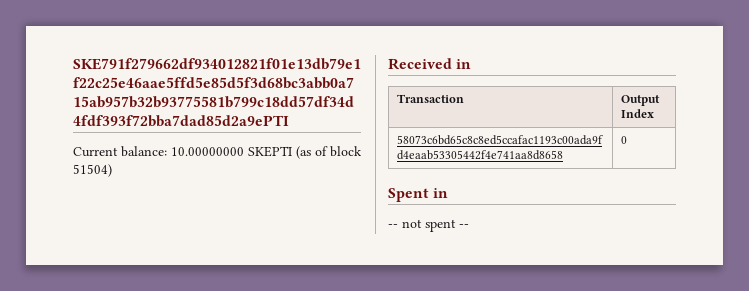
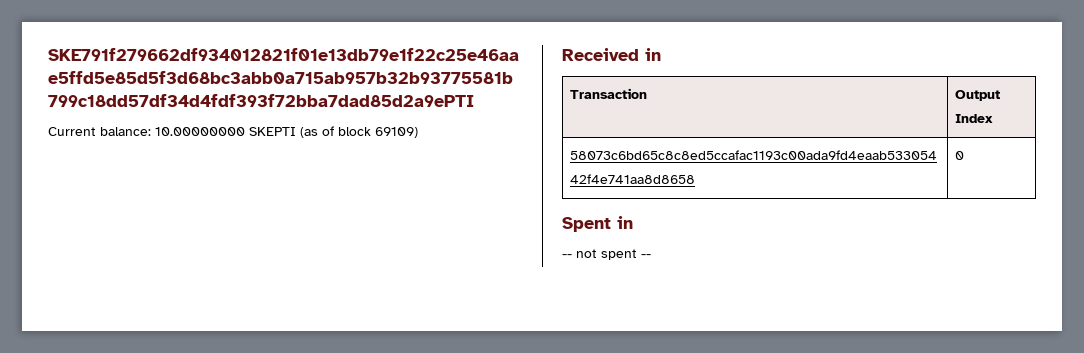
[73,164,112,177] 51504) -> [375,127,418,138] 69109)

